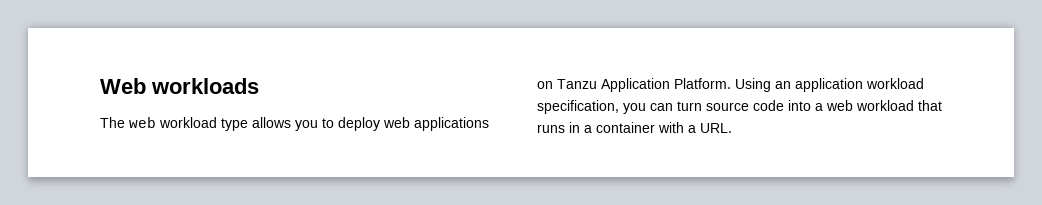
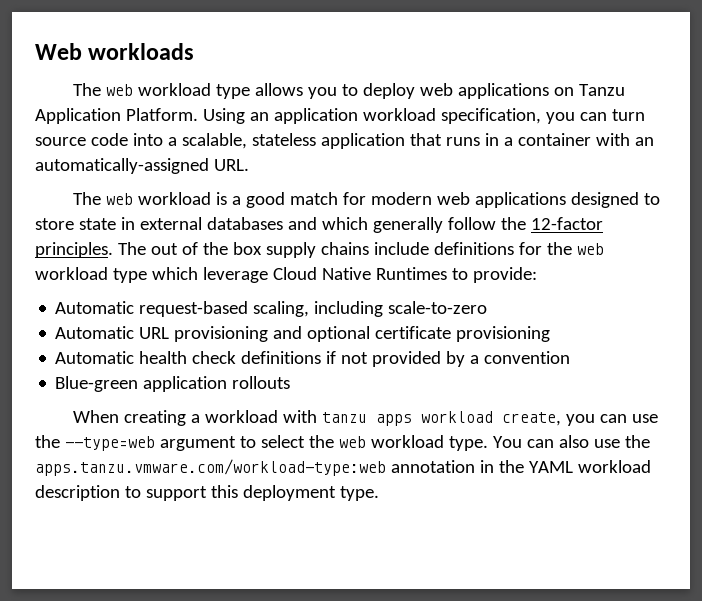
[826,100,914,111] web workload -> [181,133,405,149] scalable, stateless application
[688,123,732,133] a URL. -> [634,137,654,146] [35,158,249,174] [73,192,661,208] [35,217,603,233] [35,242,604,258] [35,267,537,283] [55,301,488,317] [55,326,551,342] [55,351,571,367] [55,376,291,392] [73,410,659,426] [35,435,650,451] [35,459,651,476] [35,485,379,501] an automatically-assigned URL. // The web workload is a good match for modern web applications designed to store state in external databases and which generally follow the 12-factor principles. The out of the box supply chains include definitions for the web workload type which leverage Cloud Native Runtimes to provide: // Automatic request-based scaling, including scale-to-zero // Automatic URL provisioning and optional certificate provisioning // Automatic health check definitions if not provided by a convention // Blue-green application rollouts // When creating a workload with tanzu apps workload create, you can use the --type=web argument to select the web workload type. You can also use the apps.tanzu.vmware.com/workload-type:web annotation in the YAML workload description to support this deployment type.

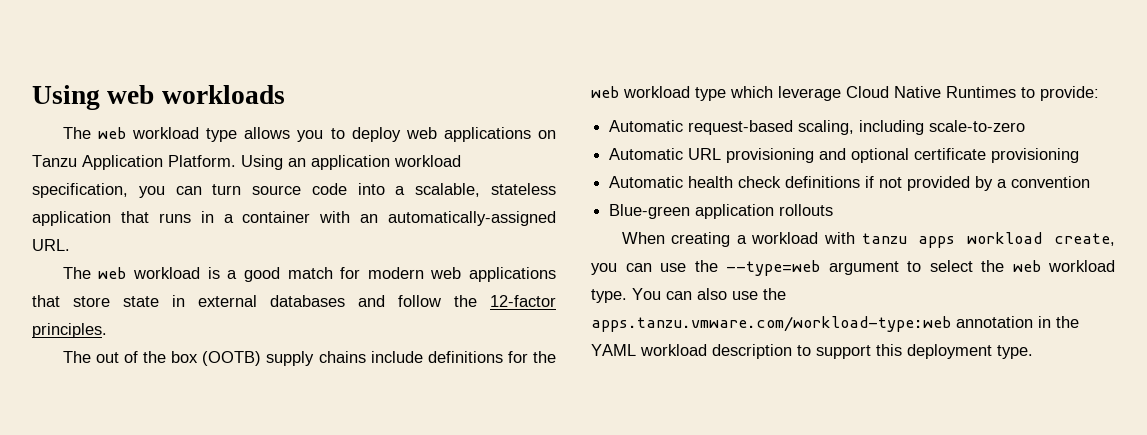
[35,43,82,60] Web -> [32,85,155,110] Using web
[571,192,661,208] designed to -> [32,295,60,307] that
[321,217,443,233] which generally -> (385, 301) none
(113, 250) none -> (107, 330) //
(262, 248) none -> [202,351,262,366] (OOTB)

